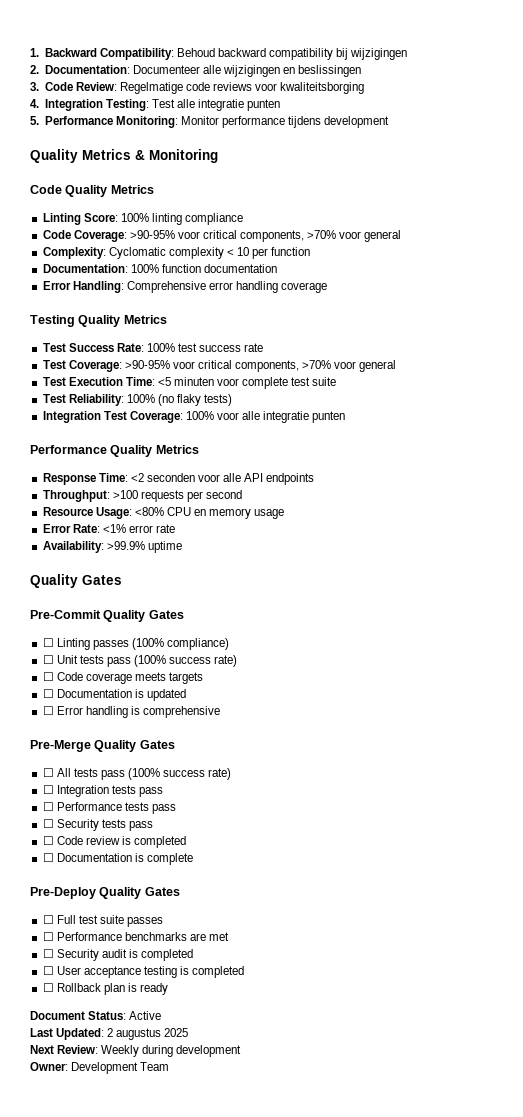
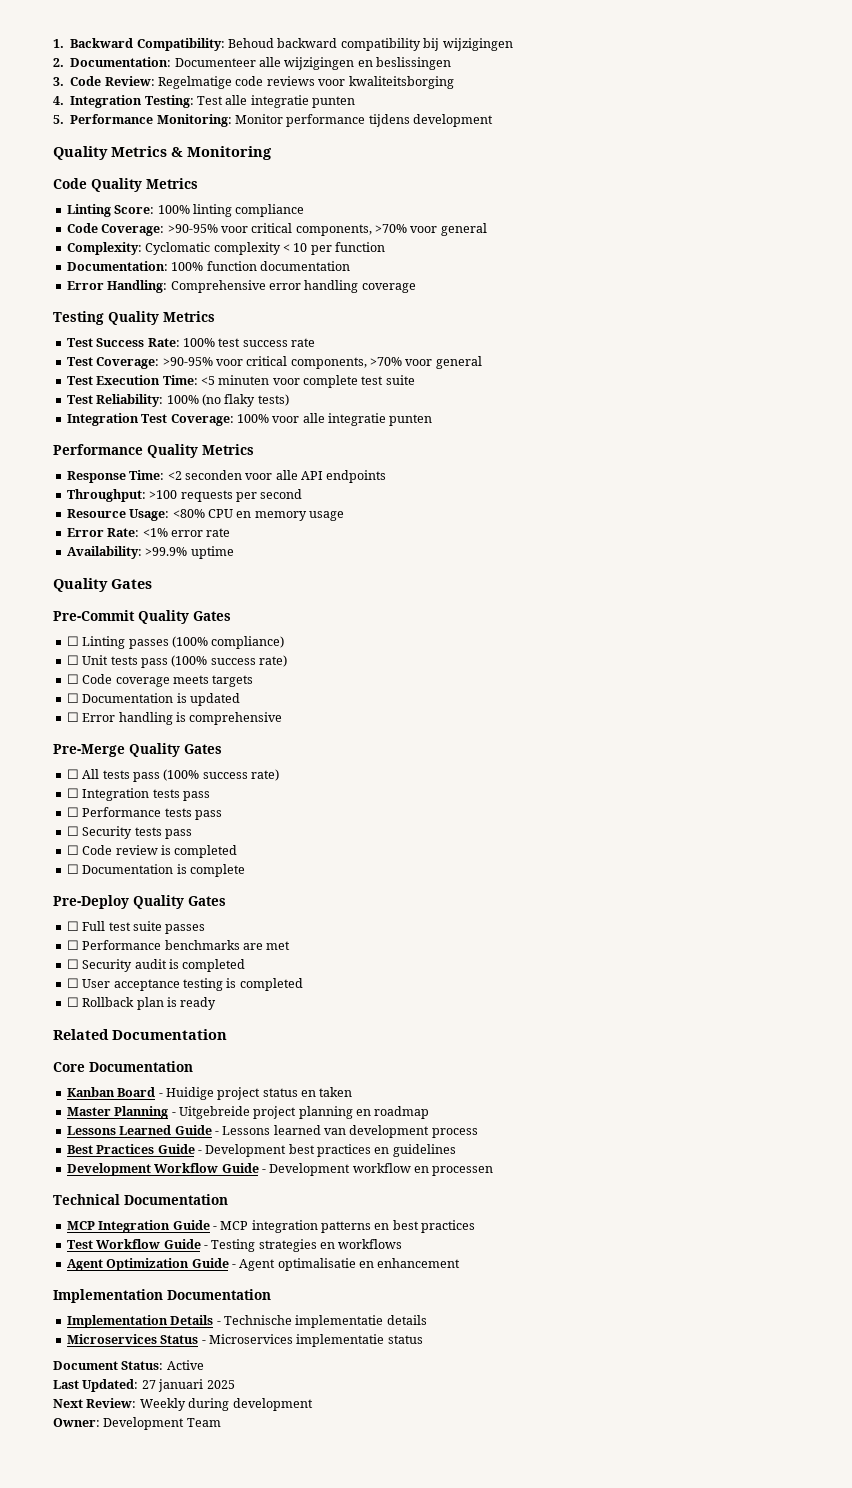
(169, 989) none -> [53,1029,227,1040] [53,1061,193,1072] [66,1087,353,1100] [66,1106,430,1119] [66,1125,478,1138] [66,1144,456,1157] [66,1163,494,1176] [53,1194,228,1205] [66,1220,476,1233] [66,1239,403,1252] [66,1258,461,1271] [53,1289,271,1303] [66,1315,427,1328] [66,1334,423,1347] // Related Documentation // Core Documentation // Kanban Board - Huidige project status en taken // Master Planning - Uitgebreide project planning en roadmap // Lessons Learned Guide - Lessons learned van development process // Best Practices Guide - Development best practices en guidelines // Development Workflow Guide - Development workflow en processen // Technical Documentation // MCP Integration Guide - MCP integration patterns en best practices // Test Workflow Guide - Testing strategies en workflows // Agent Optimization Guide - Agent optimalisatie en enhancement // Implementation Documentation // Implementation Details - Technische implementatie details // Microservices Status - Microservices implementatie status
[107,1028,162,1040] 2 augustus -> [141,1379,204,1392] 27 januari

